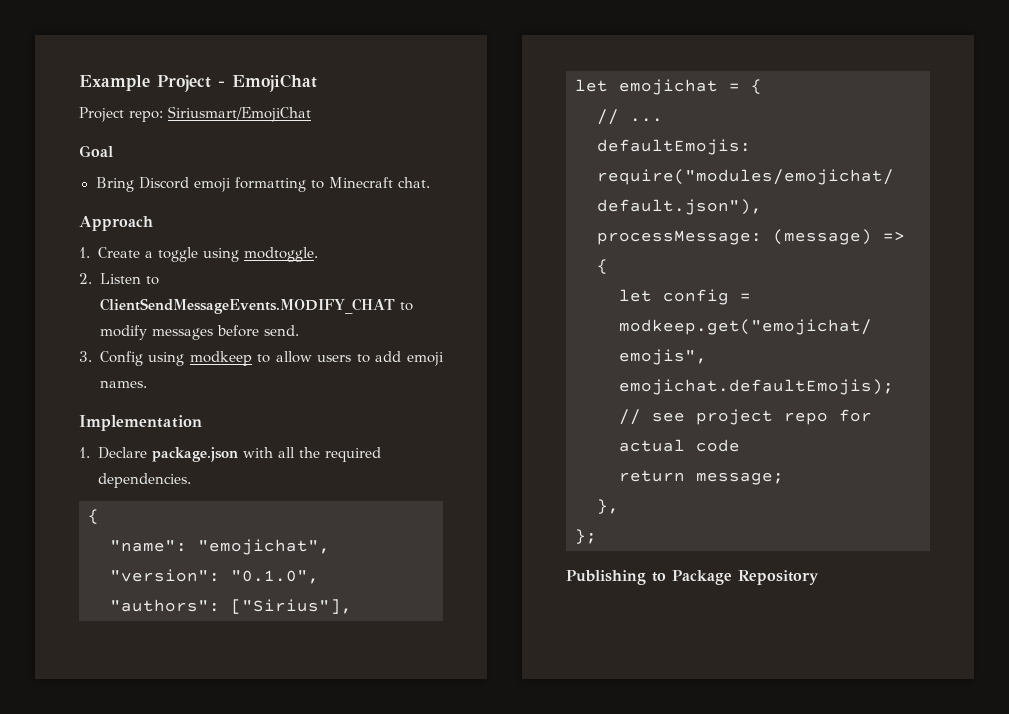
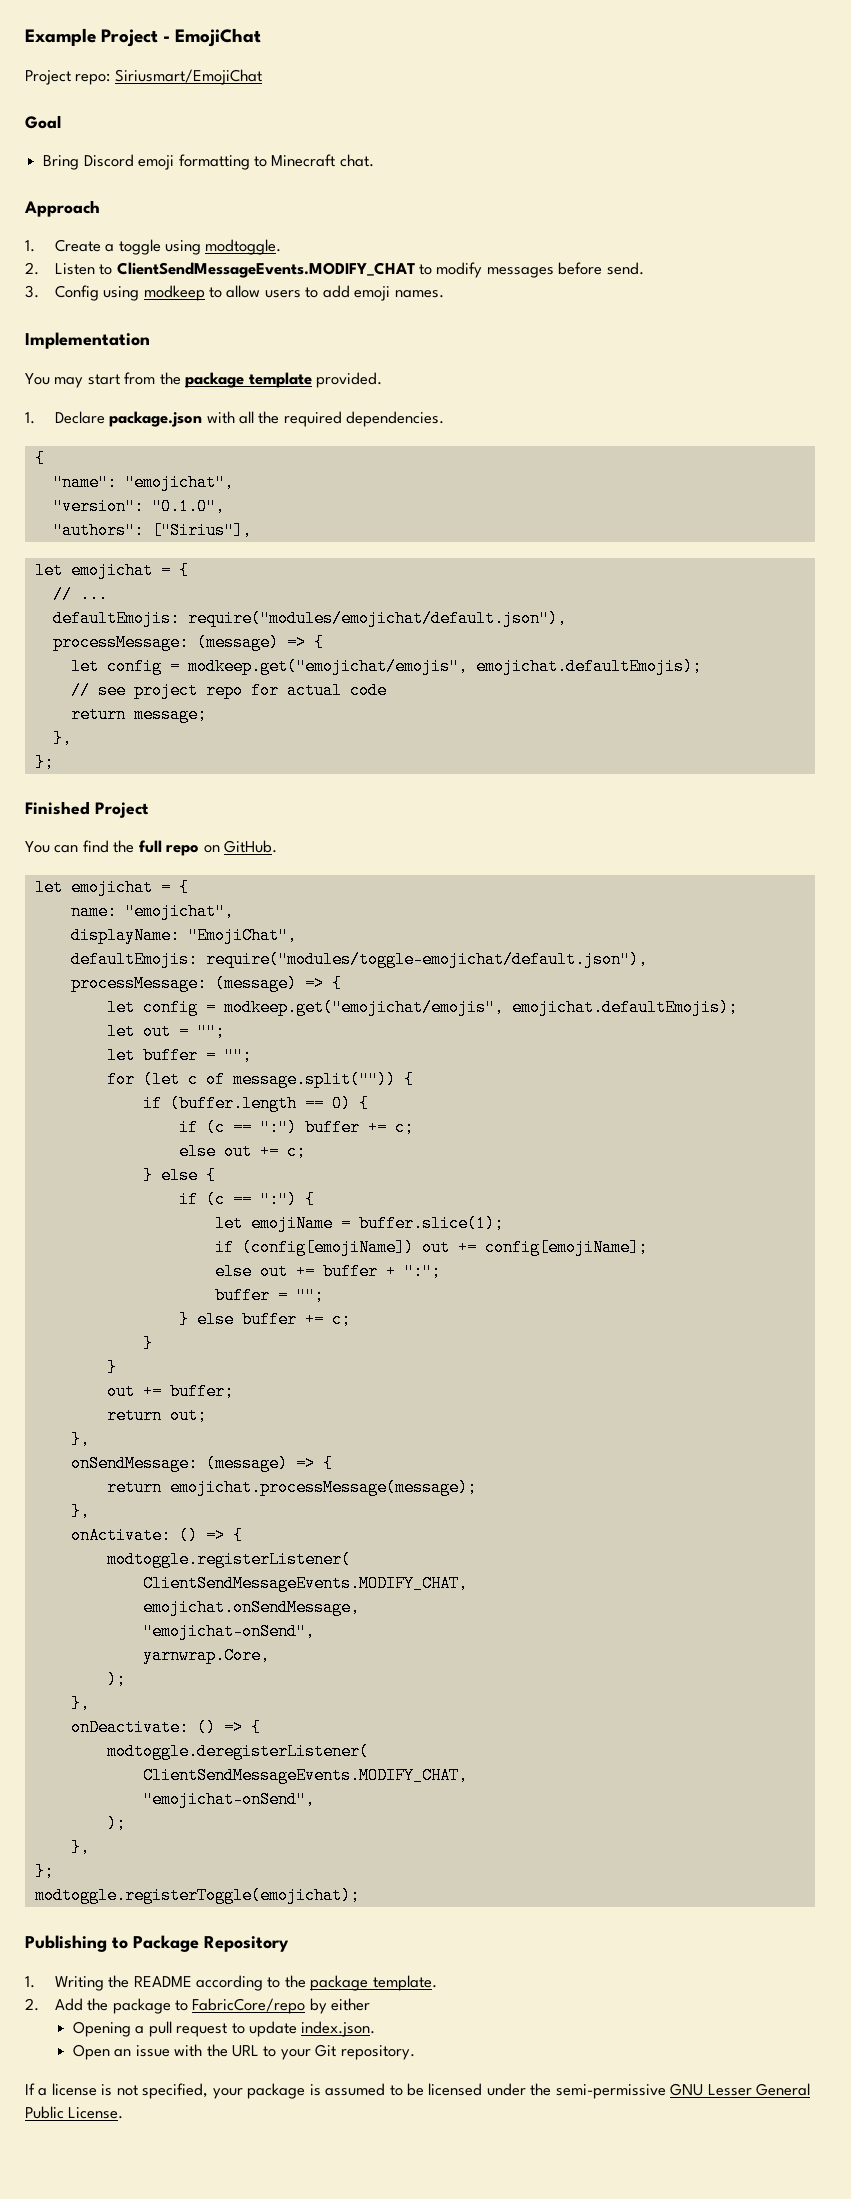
(202, 423) none -> [25,372,383,388] // You may start from the package template provided.
[566,570,819,585] Publishing to Package Repository -> [25,801,149,818] [25,840,278,856] [34,879,189,896] [70,903,234,920] [70,927,297,944] [70,951,648,968] [70,975,342,992] [106,999,738,1016] [106,1023,225,1040] [106,1047,252,1064] [106,1071,414,1088] [142,1095,369,1112] [178,1119,414,1136] [178,1143,306,1160] [142,1167,216,1184] [178,1191,315,1208] [214,1215,504,1232] [214,1239,648,1256] [214,1263,441,1280] [214,1287,324,1304] [178,1311,351,1328] [142,1335,153,1352] [106,1359,117,1376] [106,1383,234,1400] [106,1407,207,1424] [70,1431,90,1448] [70,1455,333,1472] [106,1479,477,1496] [70,1503,90,1520] [70,1527,243,1544] [106,1551,351,1568] [142,1575,468,1592] [142,1599,360,1616] [142,1623,315,1640] [142,1647,270,1664] [106,1671,126,1688] [70,1695,90,1712] [70,1719,261,1736] [106,1743,369,1760] [142,1767,468,1784] [142,1791,315,1808] [106,1815,126,1832] [70,1839,90,1856] [34,1863,54,1880] [34,1887,360,1904] [25,1935,289,1952] [25,1975,437,1991] [25,1998,371,2014] [72,2021,376,2037] [72,2044,415,2060] [25,2083,811,2099] [25,2106,124,2119] Finished Project // You can find the full repo on GitHub. // let emojichat = { // name: "emojichat", // displayName: "EmojiChat", // defaultEmojis: require("modules/toggle-emojichat/default.json"), // processMessage: (message) => { // let config = modkeep.get("emojichat/emojis", emojichat.defaultEmojis); // let out = ""; // let buffer = ""; // for (let c of message.split("")) { // if (buffer.length == 0) { // if (c == ":") buffer += c; // else out += c; // } else { // if (c == ":") { // let emojiName = buffer.slice(1); // if (config[emojiName]) out += config[emojiName]; // else out += buffer + ":"; // buffer = ""; // } else buffer += c; // } // } // out += buffer; // return out; // }, // onSendMessage: (message) => { // return emojichat.processMessage(message); // }, // onActivate: () => { // modtoggle.registerListener( // ClientSendMessageEvents.MODIFY_CHAT, // emojichat.onSendMessage, // "emojichat-onSend", // yarnwrap.Core, // ); // }, // onDeactivate: () => { // modtoggle.deregisterListener( // ClientSendMessageEvents.MODIFY_CHAT, // "emojichat-onSend", // ); // }, // }; // modtoggle.registerToggle(emojichat); // Publishing to Package Repository // 1. Writing the README according to the package template. // 2. Add the package to FabricCore/repo by either // Opening a pull request to update index.json. // Open an issue with the URL to your Git repository. // If a license is not specified, your package is assumed to be licensed under the semi-permissive GNU Lesser General Public License.

